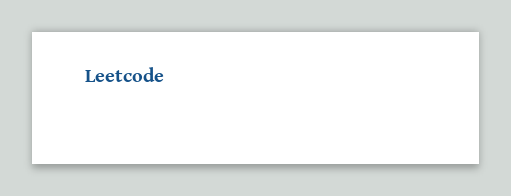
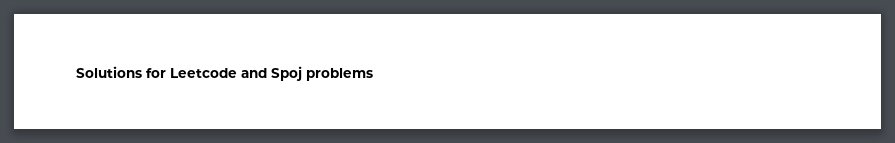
[85,67,164,82] Leetcode -> [76,66,373,81] Solutions for Leetcode and Spoj problems

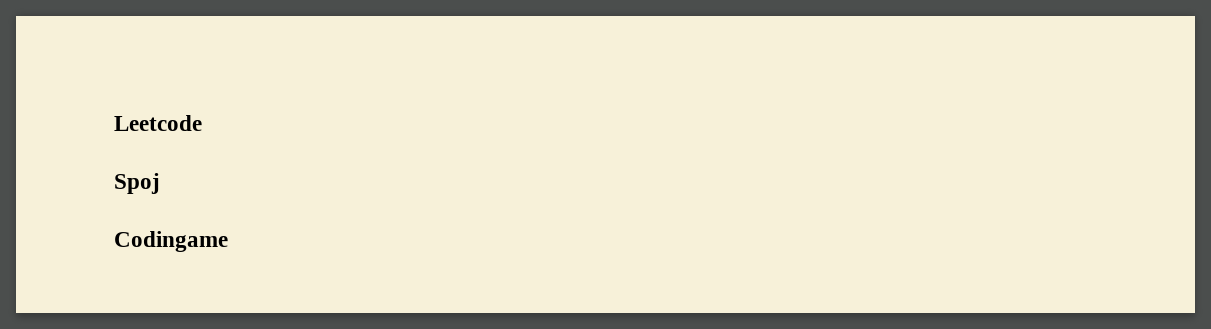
[76,66,166,78] Solutions for -> (114, 123) none
[241,68,267,78] and -> (202, 123) //
[306,68,373,81] problems -> [114,231,228,252] // Codingame

